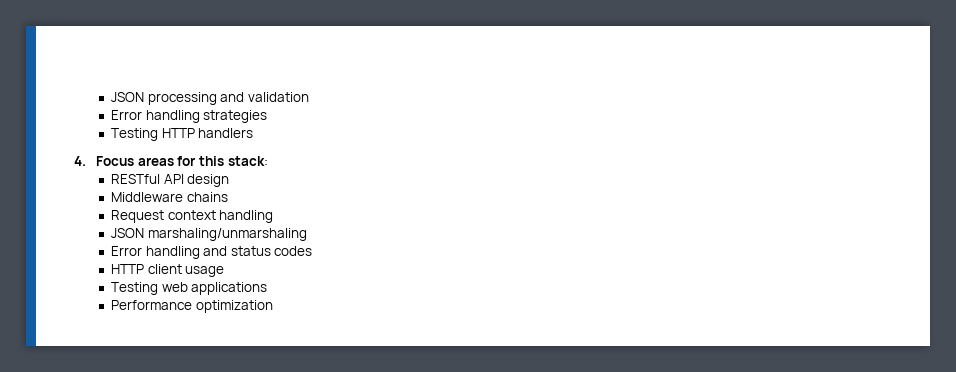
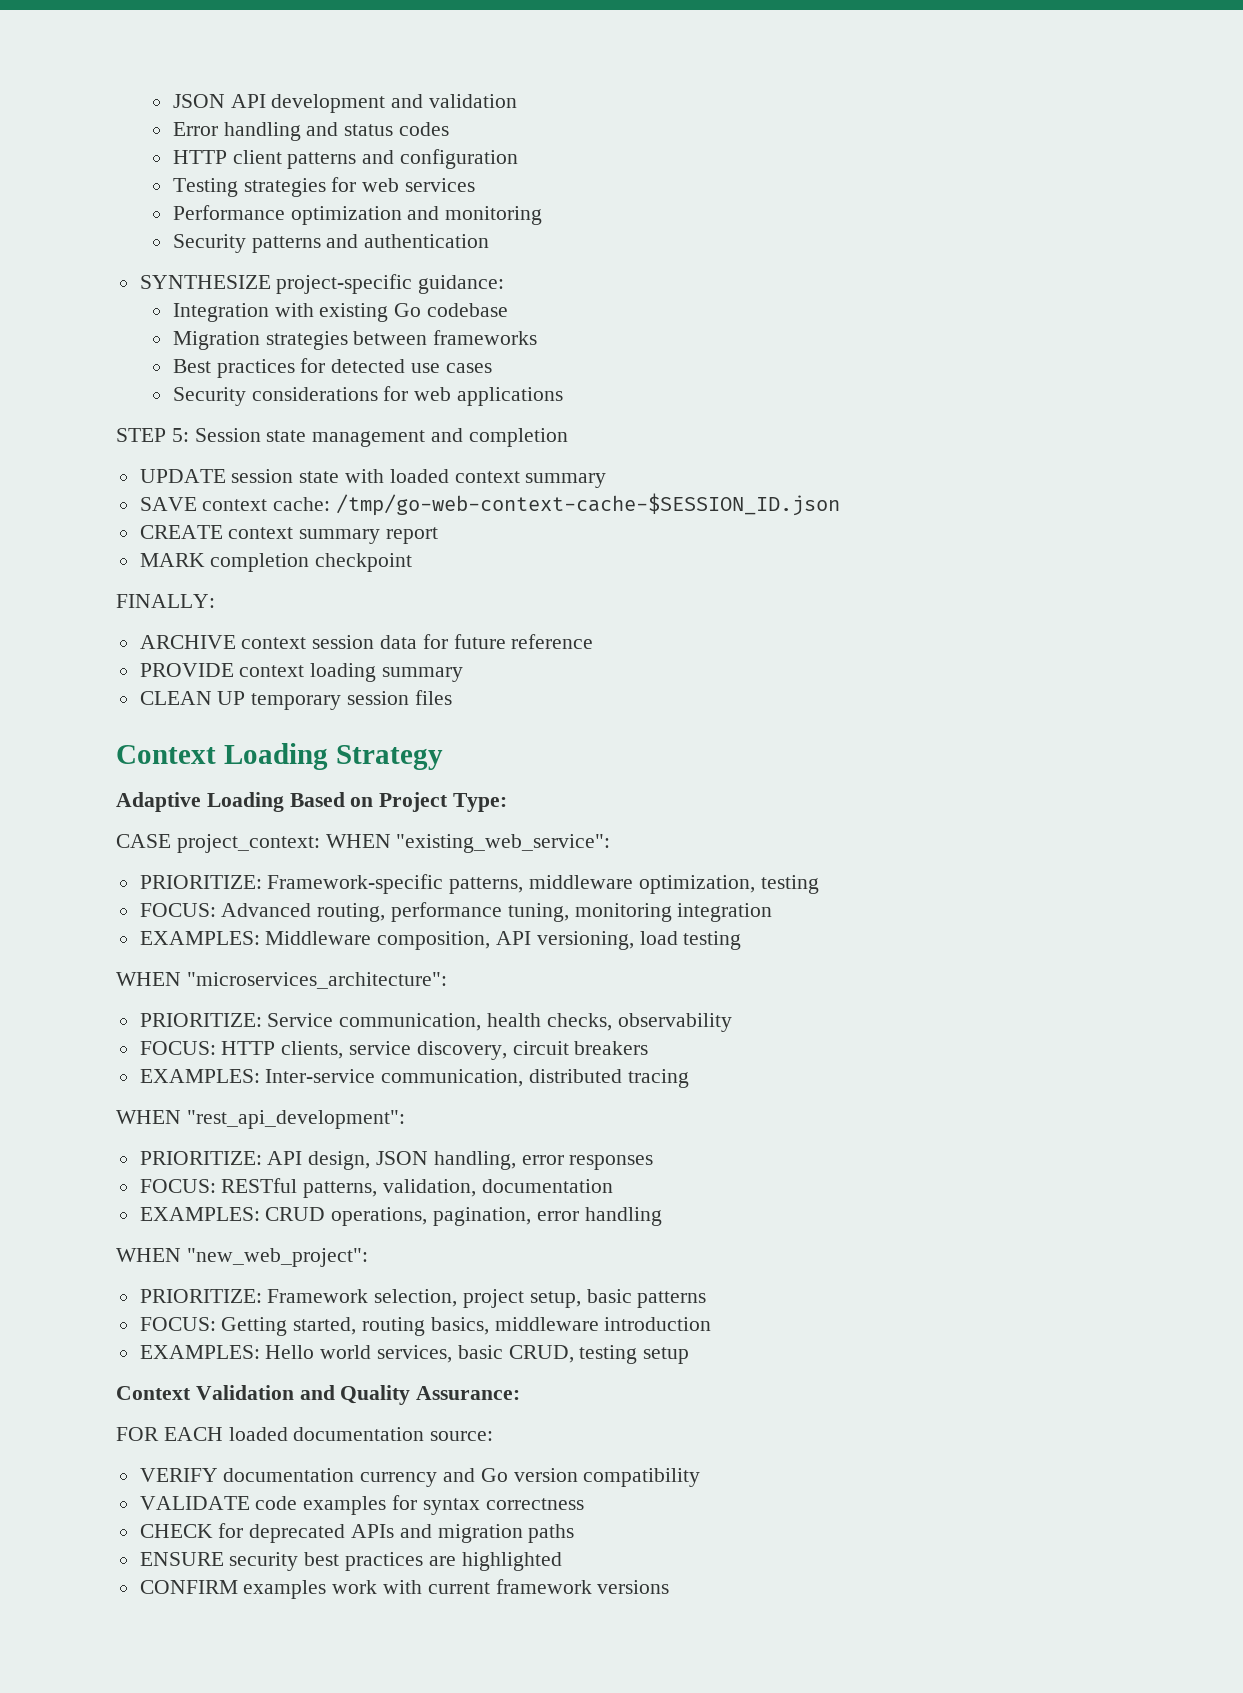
[110,92,217,105] JSON processing -> [172,94,386,113] JSON API development
[110,110,268,123] [110,128,254,141] [74,156,268,166] [110,174,230,187] [110,192,228,202] [110,210,274,223] [110,228,307,241] // Error handling strategies // Testing HTTP handlers // 4. Focus areas for this stack: // RESTful API design // Middleware chains // Request context handling // JSON marshaling/unmarshaling -> (517, 101) none
[185,266,225,277] [110,282,268,295] [110,300,273,313] usage // Testing web applications // Performance optimization -> [287,149,518,169] [172,177,475,197] [172,205,543,225] [172,234,490,253] [139,274,505,294] [172,303,508,322] [172,330,538,350] [172,358,492,378] [172,386,563,406] [116,428,568,447] [139,469,607,488] [139,493,841,516] [139,525,439,544] [139,553,413,572] [116,594,215,608] [139,634,594,649] [139,663,464,682] [139,690,452,710] [116,743,443,770] [116,792,508,812] [116,834,611,853] [139,874,819,894] [139,902,773,922] [139,931,742,950] [116,972,447,989] [139,1013,732,1032] [139,1041,649,1060] [139,1069,689,1088] [116,1110,405,1129] [139,1151,654,1170] [139,1178,613,1198] [139,1207,662,1226] [116,1248,368,1267] [139,1289,707,1308] [139,1317,712,1336] [139,1345,690,1364] [116,1385,521,1405] [116,1427,494,1441] [139,1468,701,1487] [139,1495,584,1515] [139,1523,575,1543] [139,1552,562,1571] [139,1579,670,1599] patterns and configuration // Testing strategies for web services // Performance optimization and monitoring // Security patterns and authentication // SYNTHESIZE project-specific guidance: // Integration with existing Go codebase // Migration strategies between frameworks // Best practices for detected use cases // Security considerations for web applications // STEP 5: Session state management and completion // UPDATE session state with loaded context summary // SAVE context cache: /tmp/go-web-context-cache-$SESSION_ID.json // CREATE context summary report // MARK completion checkpoint // FINALLY: // ARCHIVE context session data for future reference // PROVIDE context loading summary // CLEAN UP temporary session files // Context Loading Strategy // Adaptive Loading Based on Project Type: // CASE project_context: WHEN "existing_web_service": // PRIORITIZE: Framework-specific patterns, middleware optimization, testing // FOCUS: Advanced routing, performance tuning, monitoring integration // EXAMPLES: Middleware composition, API versioning, load testing // WHEN "microservices_architecture": // PRIORITIZE: Service communication, health checks, observability // FOCUS: HTTP clients, service discovery, circuit breakers // EXAMPLES: Inter-service communication, distributed tracing // WHEN "rest_api_development": // PRIORITIZE: API design, JSON handling, error responses // FOCUS: RESTful patterns, validation, documentation // EXAMPLES: CRUD operations, pagination, error handling // WHEN "new_web_project": // PRIORITIZE: Framework selection, project setup, basic patterns // FOCUS: Getting started, routing basics, middleware introduction // EXAMPLES: Hello world services, basic CRUD, testing setup // Context Validation and Quality Assurance: // FOR EACH loaded documentation source: // VERIFY documentation currency and Go version compatibility // VALIDATE code examples for syntax correctness // CHECK for deprecated APIs and migration paths // ENSURE security best practices are highlighted // CONFIRM examples work with current framework versions

